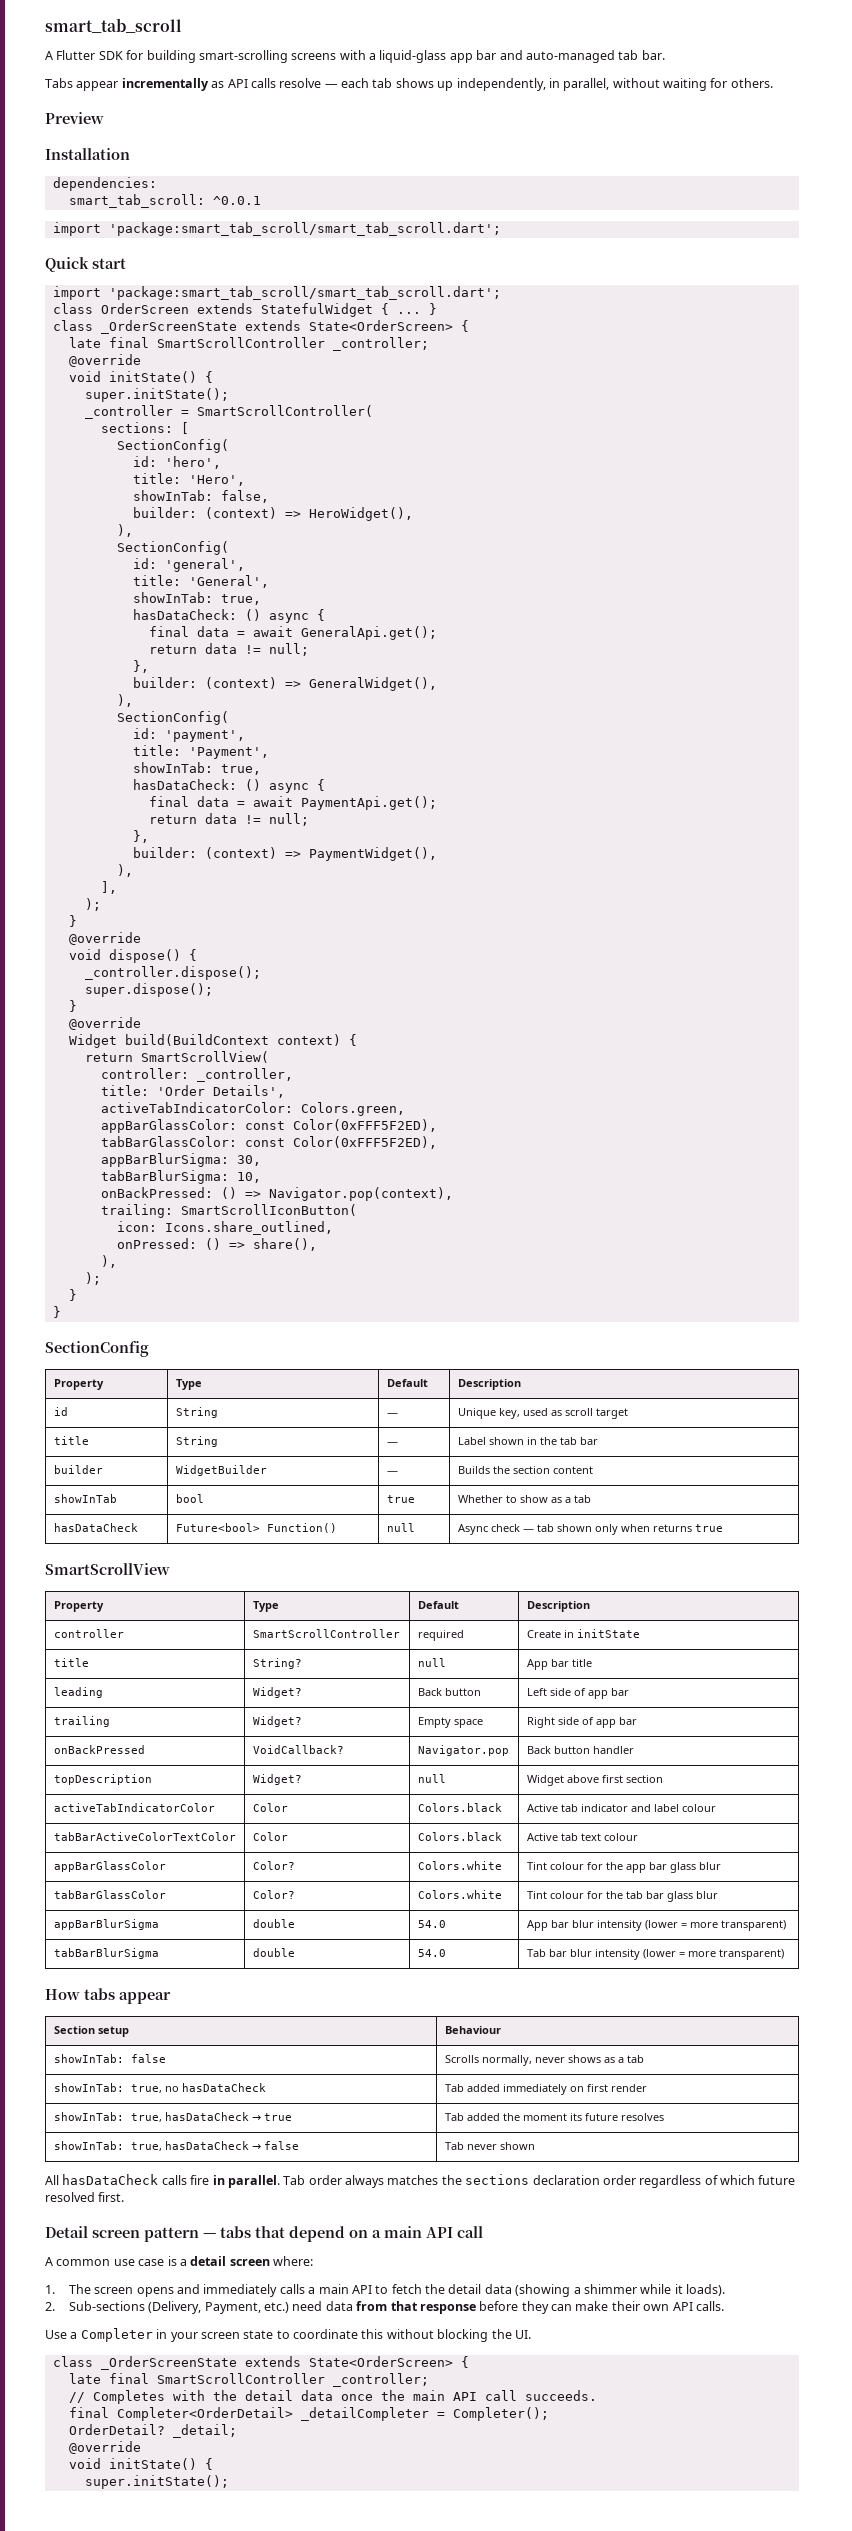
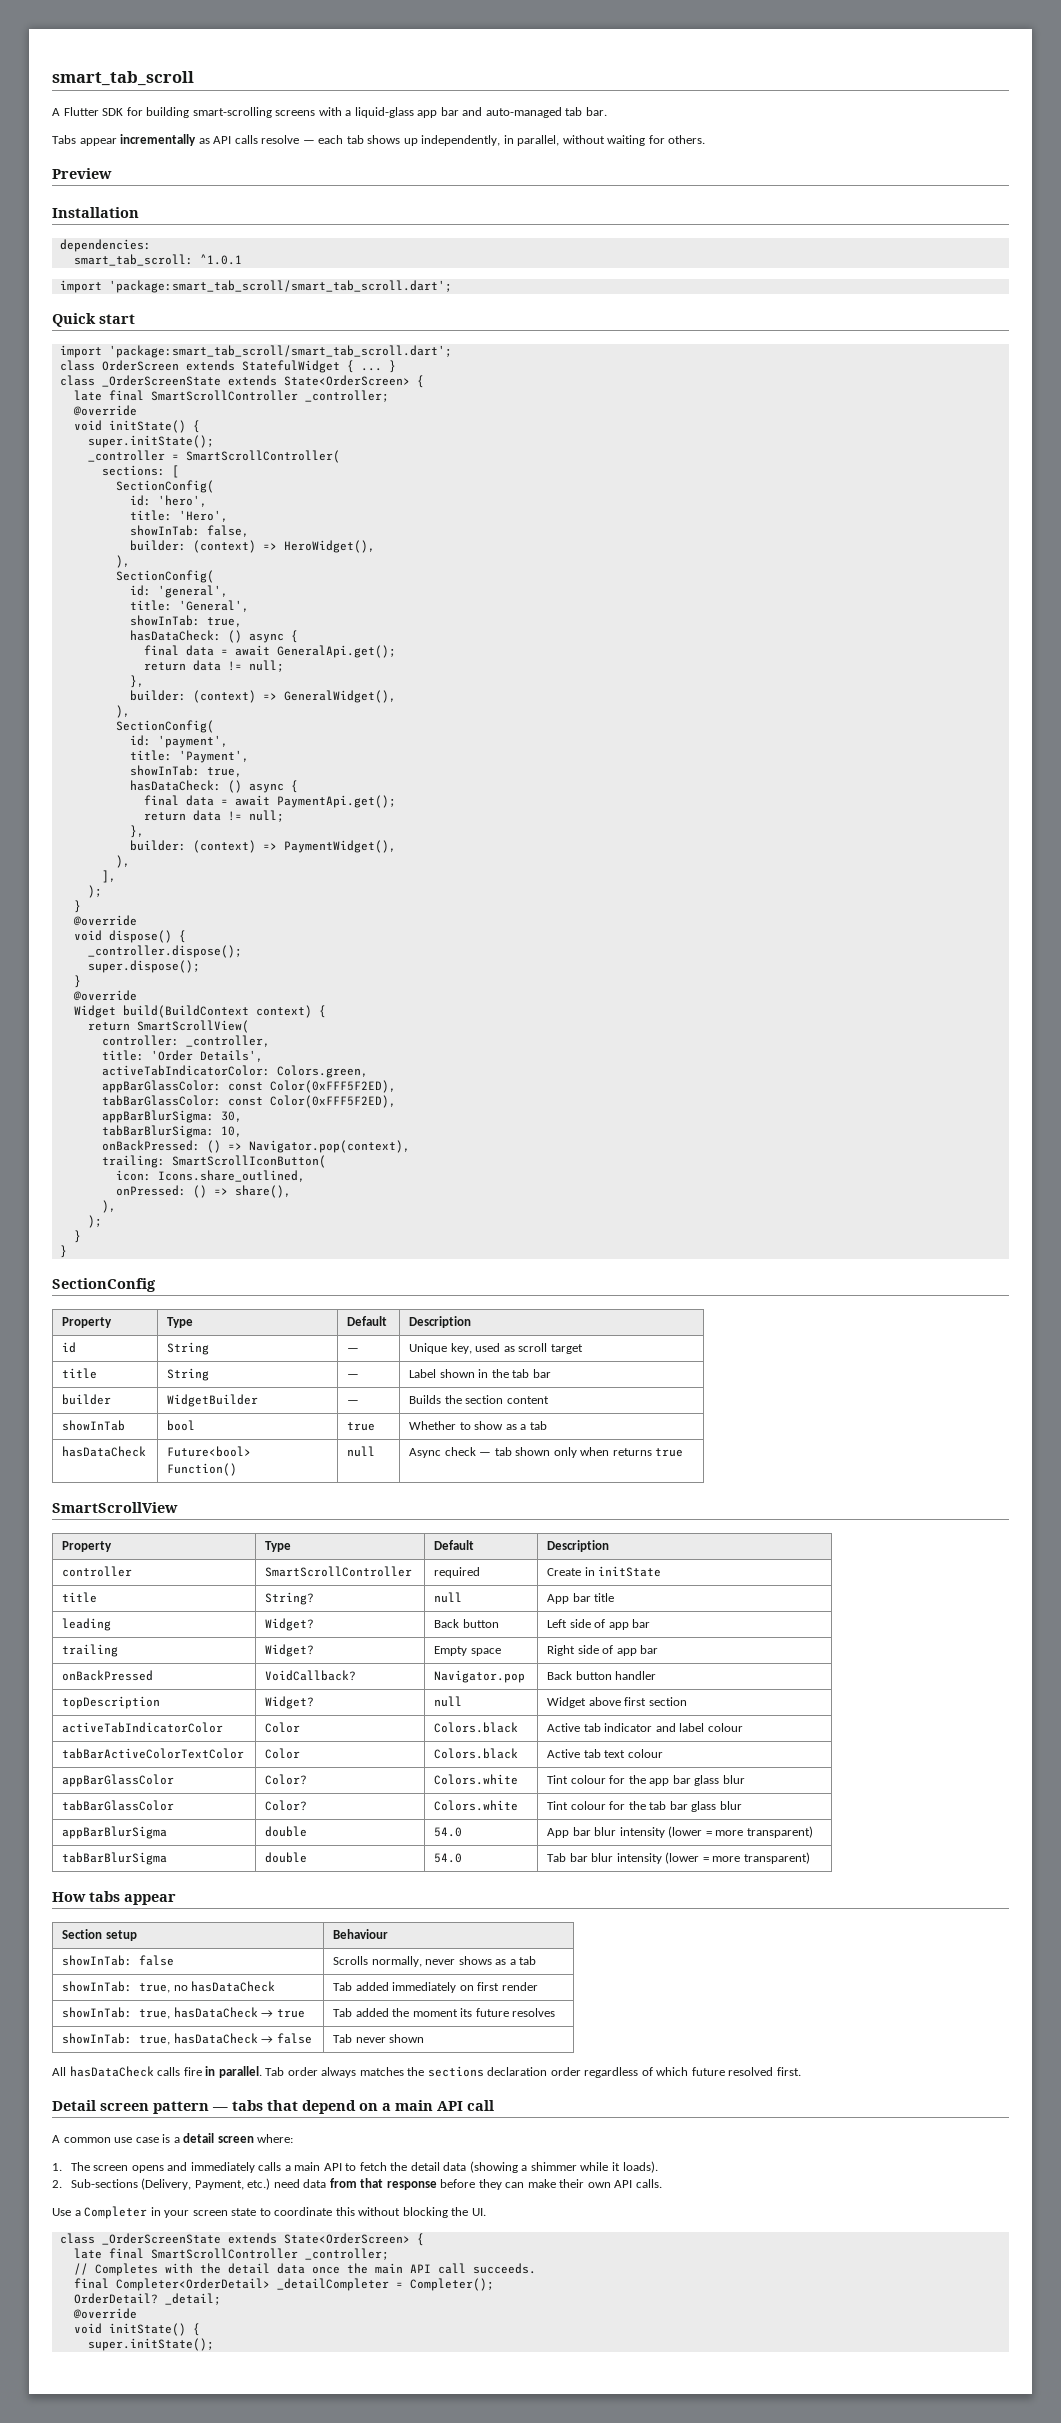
[212,196,261,205] ^0.0.1 -> [199,254,242,265] ^1.0.1

